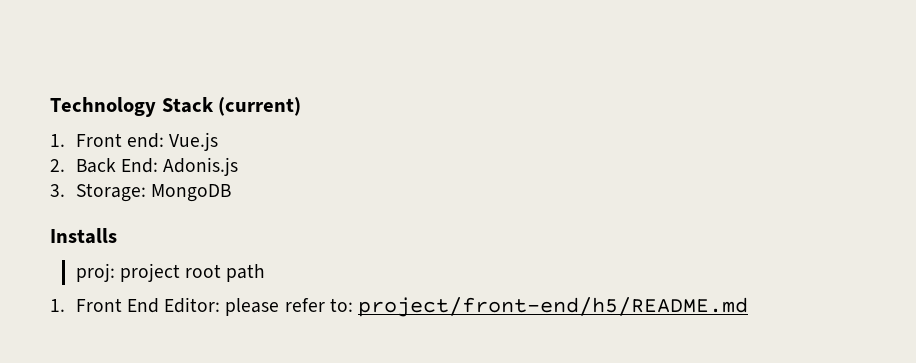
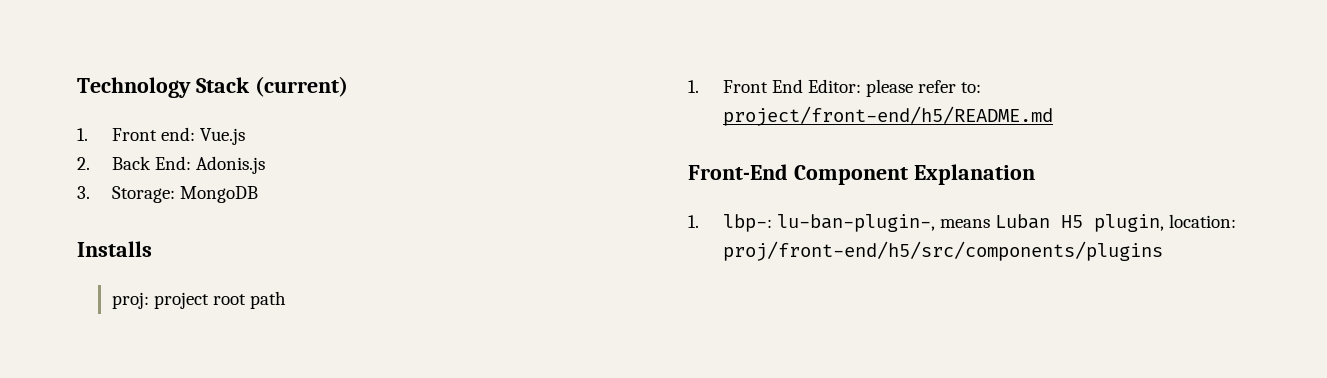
(749, 307) none -> [688,164,1035,185] [688,214,1237,232] [722,241,1163,261] // Front-End Component Explanation // 1. lbp-: lu-ban-plugin-, means Luban H5 plugin, location: proj/front-end/h5/src/components/plugins

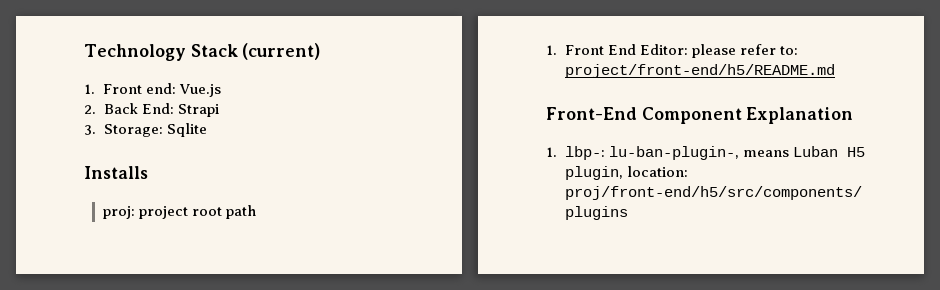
[195,156,265,174] Adonis.js -> [177,104,219,117] Strapi
[179,186,258,203] MongoDB -> [166,123,207,137] Sqlite

